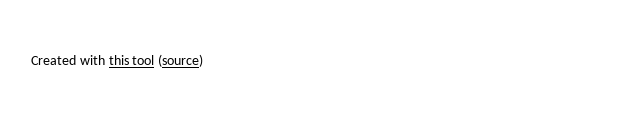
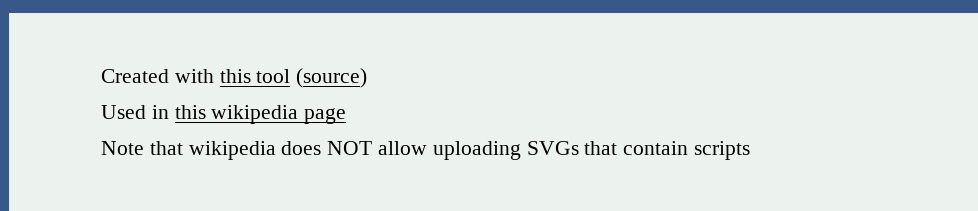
(204, 60) none -> [101,105,347,124] [101,141,751,160] // Used in this wikipedia page // Note that wikipedia does NOT allow uploading SVGs that contain scripts

